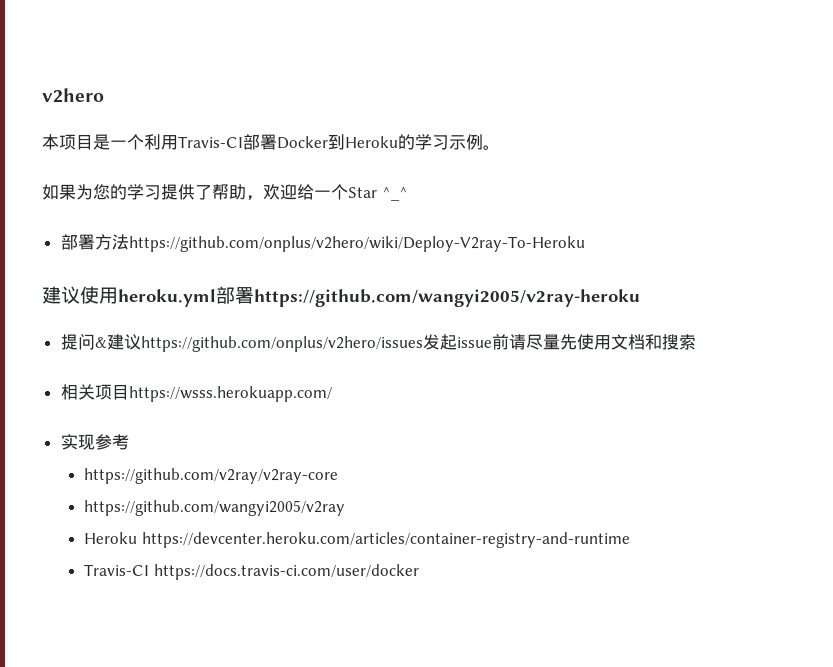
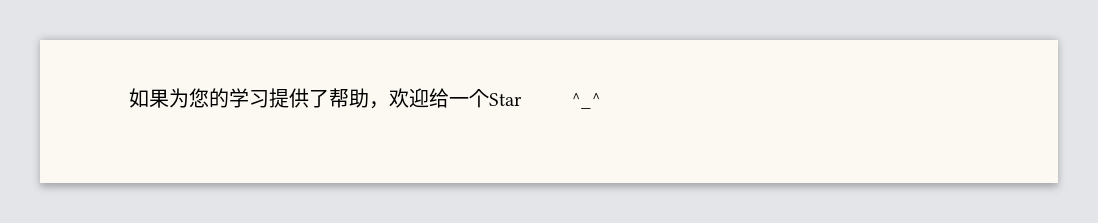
[42,88,104,103] [42,134,500,150] v2hero // 本项目是一个利用Travis-CI部署Docker到Heroku的学习示例。 // -> (128, 98) none
[60,234,585,252] [42,286,640,307] [60,334,696,352] [60,384,332,402] [60,434,129,450] [84,468,339,484] [84,500,346,516] [84,532,630,548] [84,564,419,580] // 部署方法https://github.com/onplus/v2hero/wiki/Deploy-V2ray-To-Heroku // 建议使用heroku.yml部署https://github.com/wangyi2005/v2ray-heroku // 提问&建议https://github.com/onplus/v2hero/issues发起issue前请尽量先使用文档和搜索 // 相关项目https://wsss.herokuapp.com/ // 实现参考 // https://github.com/v2ray/v2ray-core // https://github.com/wangyi2005/v2ray // Heroku https://devcenter.heroku.com/articles/container-registry-and-runtime // Travis-CI https://docs.travis-ci.com/user/docker -> (601, 101) none

